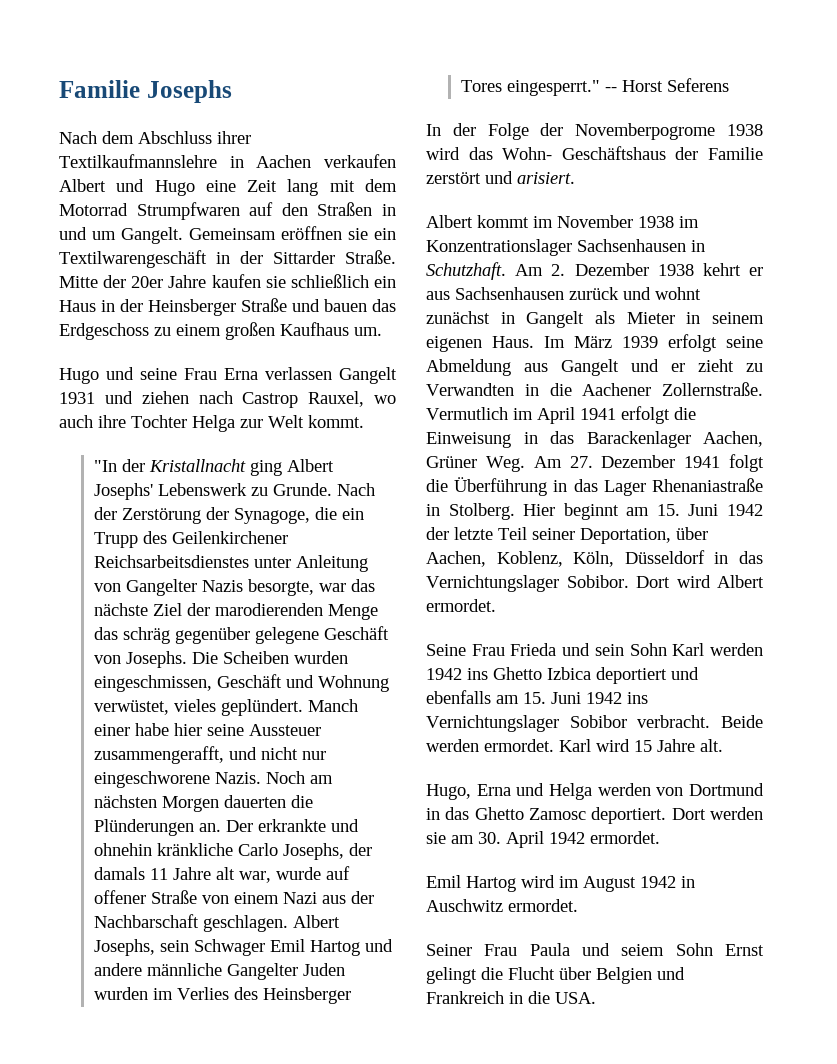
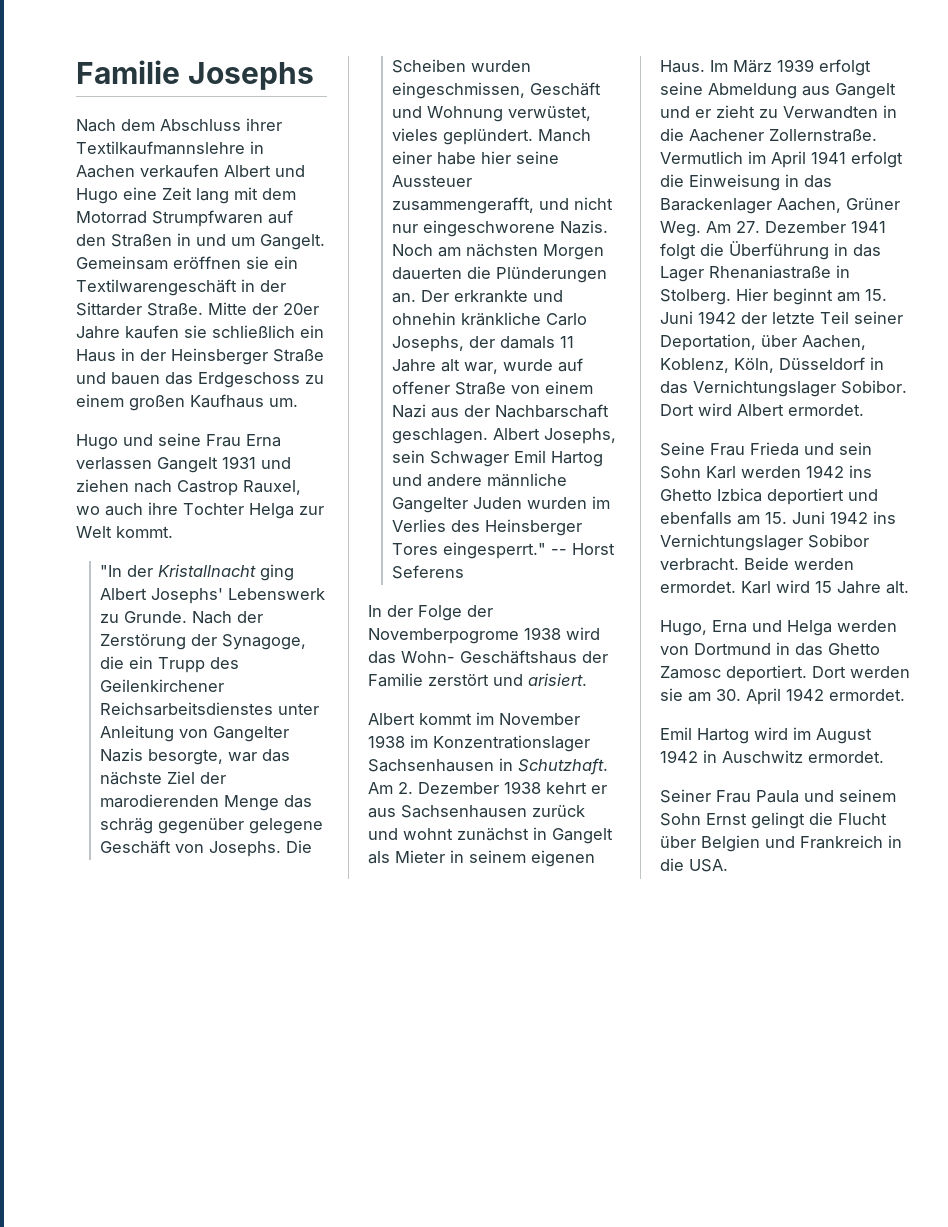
[621,944,665,956] seiem -> [839,789,896,802] seinem

